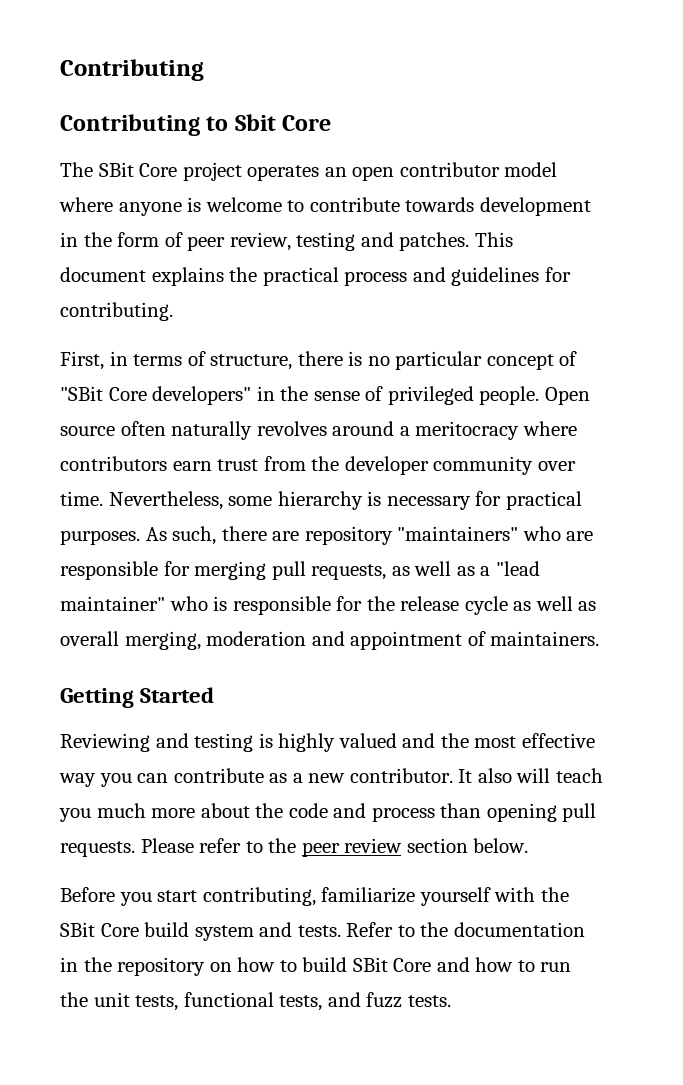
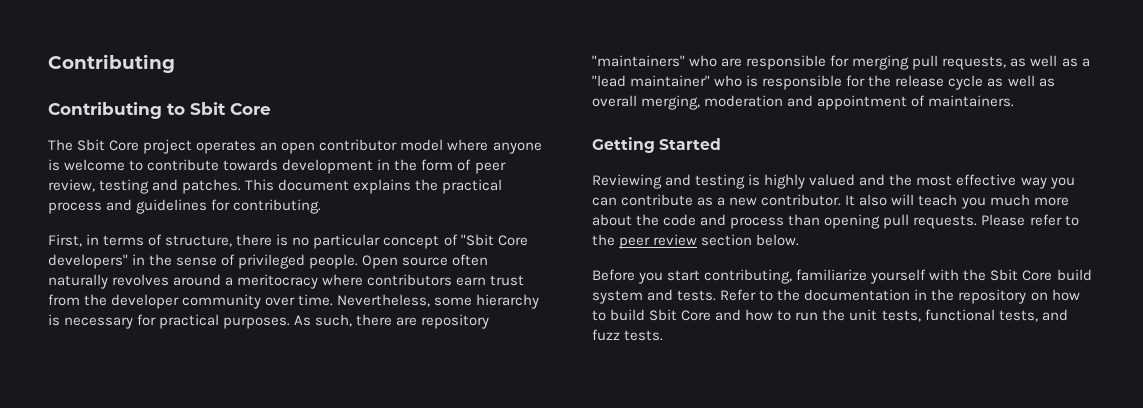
[98,162,134,177] SBit -> [77,139,106,151] Sbit
[60,386,103,401] "SBit -> [460,234,494,246] "Sbit
[60,922,95,937] SBit -> [990,269,1019,281] Sbit
[352,957,388,972] SBit -> [649,309,678,321] Sbit

